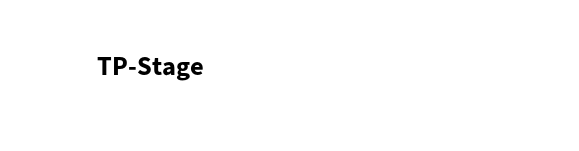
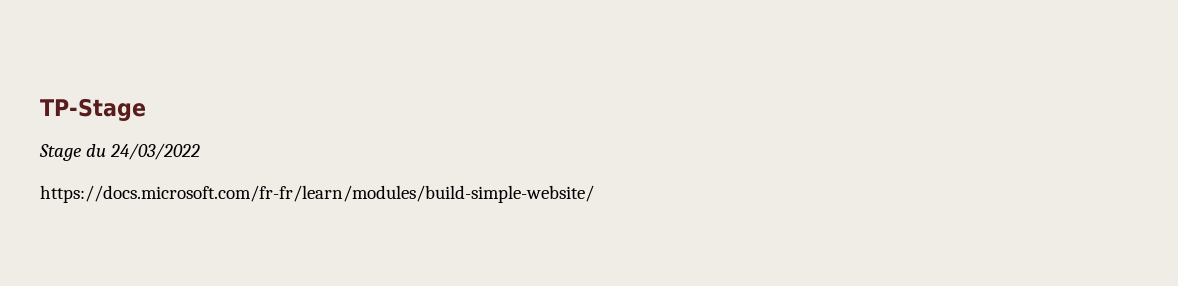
(204, 69) none -> [39,143,201,161] [40,185,594,203] // Stage du 24/03/2022 // https://docs.microsoft.com/fr-fr/learn/modules/build-simple-website/

